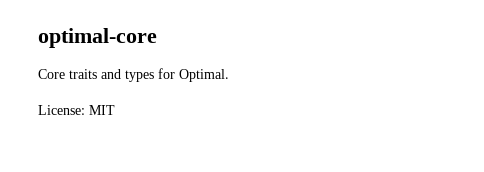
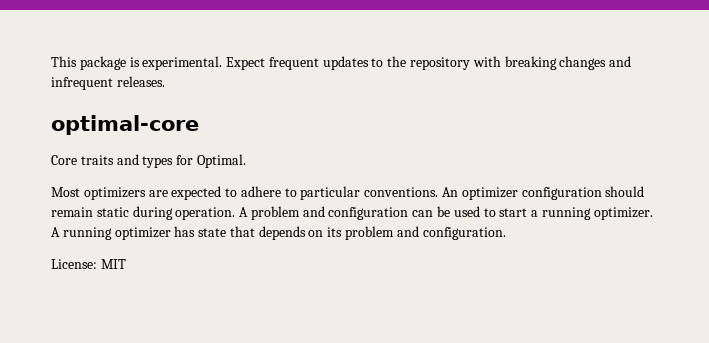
(38, 38) none -> [51,56,632,70] [51,76,165,90] This package is experimental. Expect frequent updates to the repository with breaking changes and infrequent releases. //
(229, 75) none -> [51,186,645,200] [51,206,653,220] [51,226,506,240] // Most optimizers are expected to adhere to particular conventions. An optimizer configuration should remain static during operation. A problem and configuration can be used to start a running optimizer. A running optimizer has state that depends on its problem and configuration.

